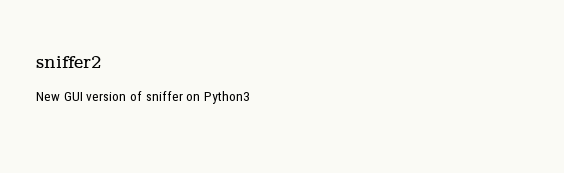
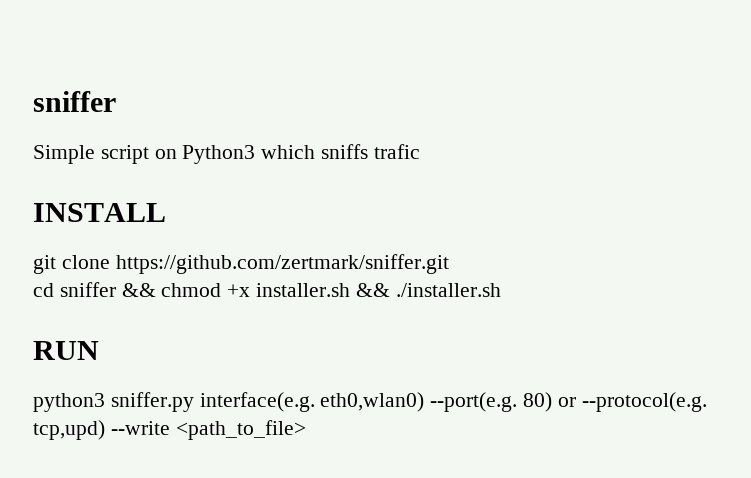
[36,56,101,68] [36,91,250,104] sniffer2 // New GUI version of sniffer on Python3 -> [33,91,116,112] [33,144,420,164] [33,203,166,222] [33,254,449,274] [33,282,501,297] [33,341,99,360] [33,392,707,412] [33,420,306,440] sniffer // Simple script on Python3 which sniffs trafic // INSTALL // git clone https://github.com/zertmark/sniffer.git // cd sniffer && chmod +x installer.sh && ./installer.sh // RUN // python3 sniffer.py interface(e.g. eth0,wlan0) --port(e.g. 80) or --protocol(e.g. tcp,upd) --write <path_to_file>

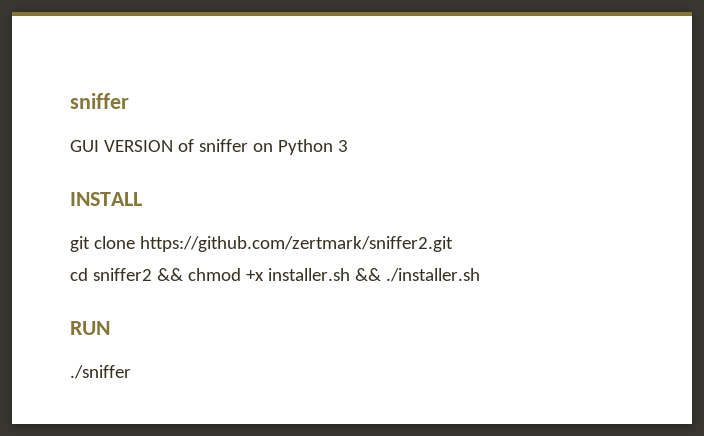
[33,144,420,164] Simple script on Python3 which sniffs trafic -> [70,139,348,155] GUI VERSION of sniffer on Python 3
[115,254,449,274] https://github.com/zertmark/sniffer.git -> [139,236,453,252] https://github.com/zertmark/sniffer2.git
[59,282,116,297] sniffer -> [92,268,152,281] sniffer2
[33,392,707,412] [33,420,306,440] python3 sniffer.py interface(e.g. eth0,wlan0) --port(e.g. 80) or --protocol(e.g. tcp,upd) --write <path_to_file> -> [70,365,131,379] ./sniffer

